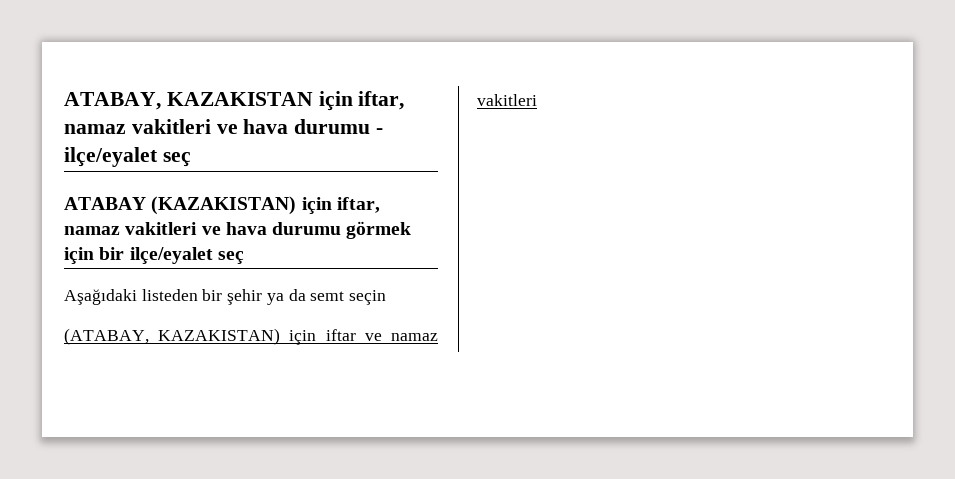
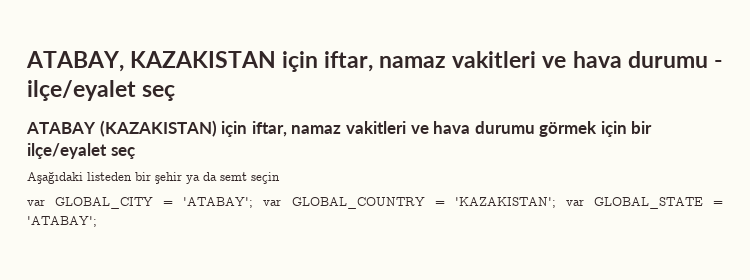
[64,328,438,345] [477,94,537,106] (ATABAY, KAZAKISTAN) için iftar ve namaz vakitleri -> [27,197,724,209] [27,216,97,227] var GLOBAL_CITY = 'ATABAY'; var GLOBAL_COUNTRY = 'KAZAKISTAN'; var GLOBAL_STATE = 'ATABAY';

